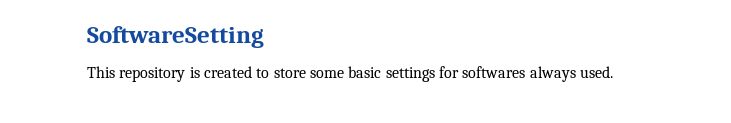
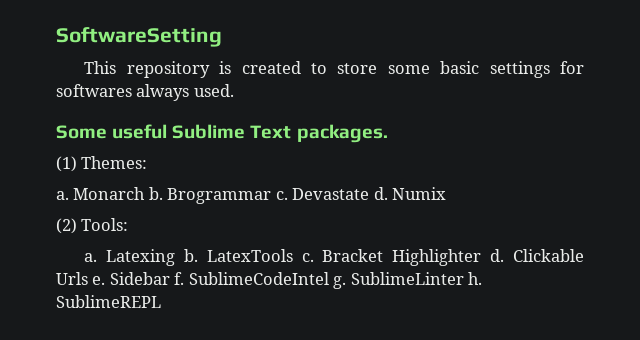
(613, 72) none -> [56,124,388,143] [56,156,148,172] [56,187,447,204] [56,218,129,234] [84,249,584,266] [56,272,483,289] [56,295,161,308] // Some useful Sublime Text packages. // (1) Themes: // a. Monarch b. Brogrammar c. Devastate d. Numix // (2) Tools: // a. Latexing b. LatexTools c. Bracket Highlighter d. Clickable Urls e. Sidebar f. SublimeCodeIntel g. SublimeLinter h. SublimeREPL

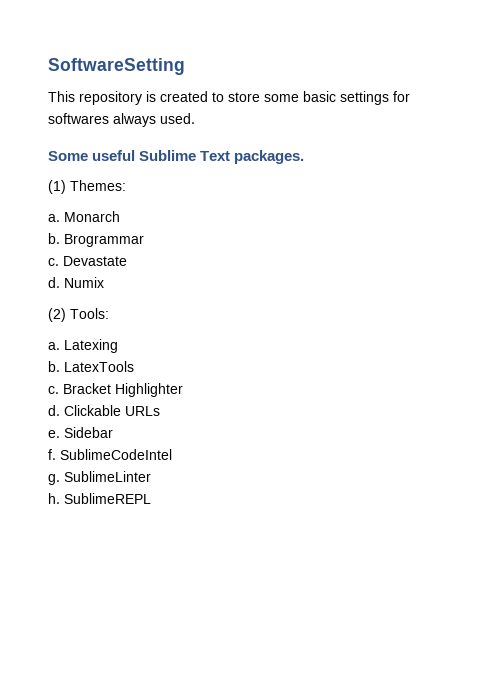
(146, 193) none -> (120, 216) //
(272, 196) none -> (144, 240) //
(370, 194) none -> (127, 261) //
(176, 257) none -> (118, 346) //
(293, 255) none -> (134, 366) //
(482, 257) none -> (183, 390) //
[56,272,88,285] Urls -> [125,406,160,416] URLs //
(170, 278) none -> (113, 432) //
(329, 278) none -> (172, 454) //
(464, 278) none -> (151, 476) //

